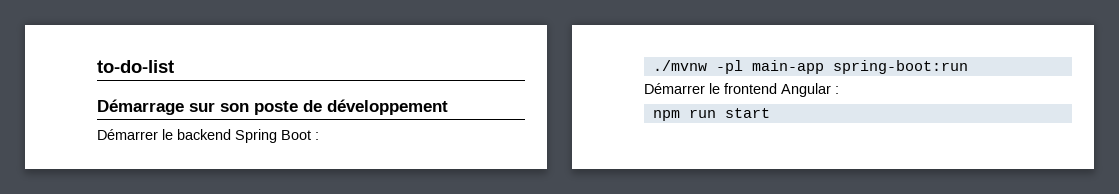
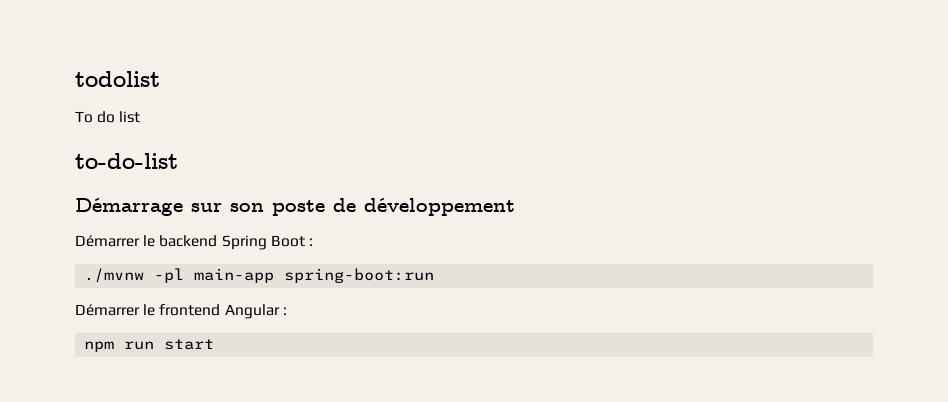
(97, 66) none -> [75,71,160,87] [75,111,141,123] todolist // To do list //

